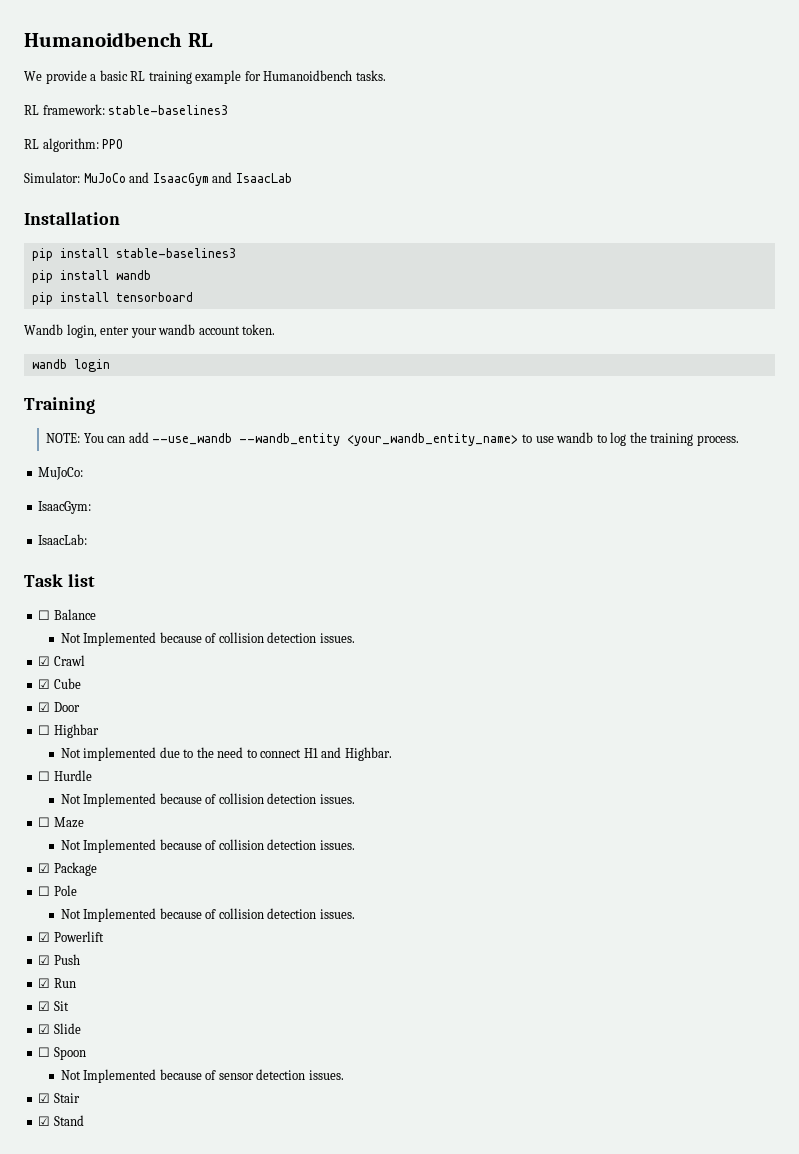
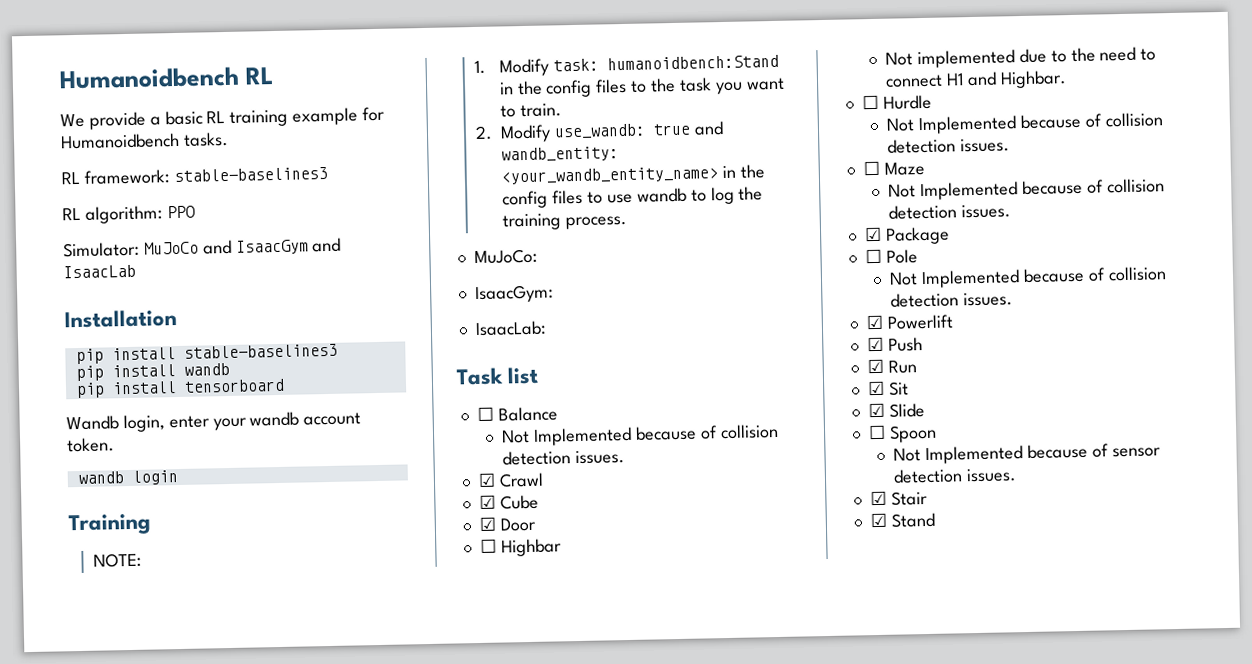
[83,432,519,446] You can add --use_wandb --wandb_entity <your_wandb_entity_name> -> [474,54,779,77] [498,77,785,98] [499,103,562,118] [475,120,725,143] [501,146,620,163] [501,164,766,185] [502,189,584,209] // 1. Modify task: humanoidbench:Stand in the config files to the task you want to train. // 2. Modify use_wandb: true and wandb_entity: <your_wandb_entity_name> in the config files

